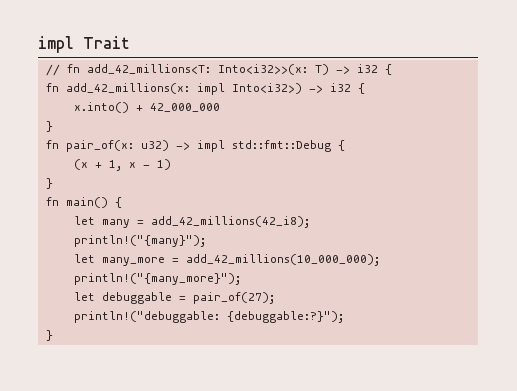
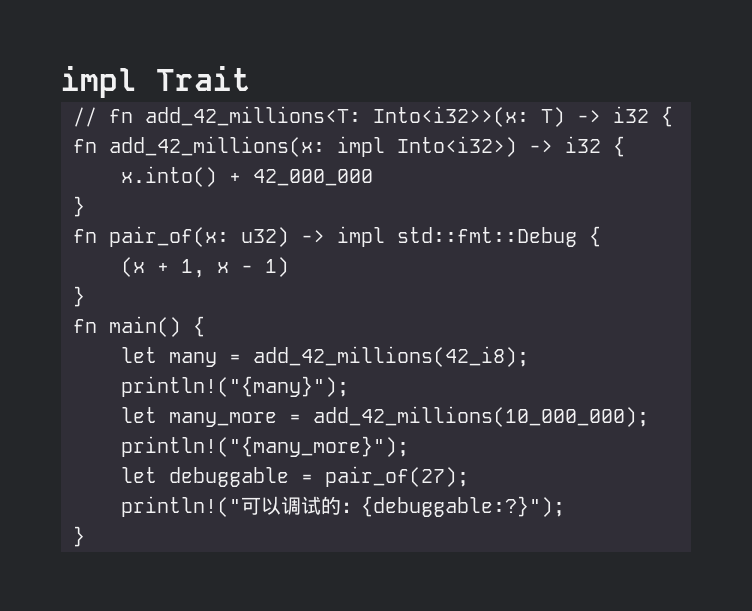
[73,311,220,323] println!("debuggable: -> [121,496,362,517] println!("可以调试的：

